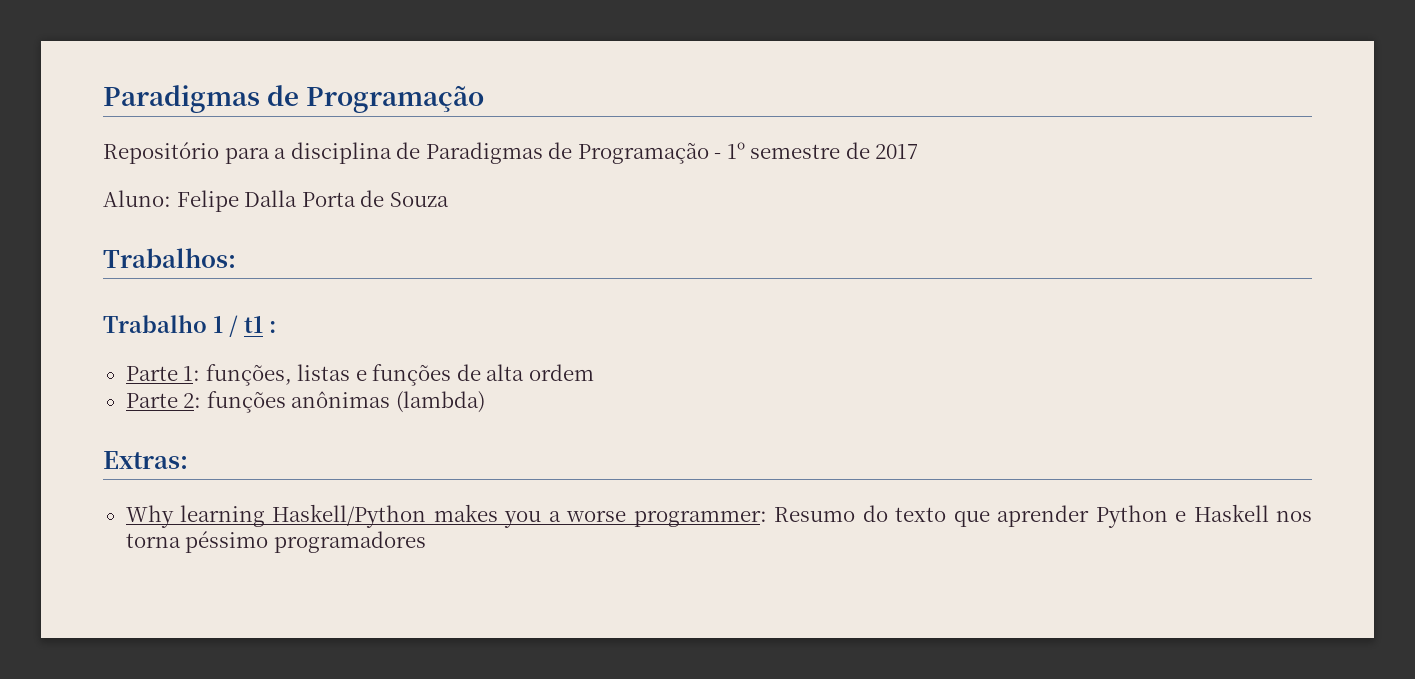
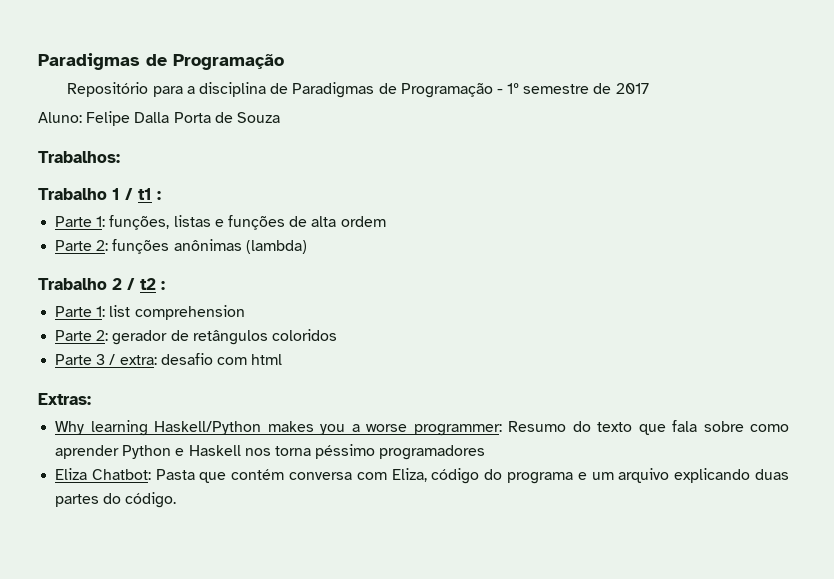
(485, 402) none -> [38,278,165,290] [55,305,245,320] [55,329,337,345] [55,353,283,365] // Trabalho 2 / t2 : // Parte 1: list comprehension // Parte 2: gerador de retângulos coloridos // Parte 3 / extra: desafio com html
(990, 519) none -> [672,420,790,432] fala sobre como
(426, 542) none -> [55,468,789,484] [55,492,177,508] // Eliza Chatbot: Pasta que contém conversa com Eliza, código do programa e um arquivo explicando duas partes do código.

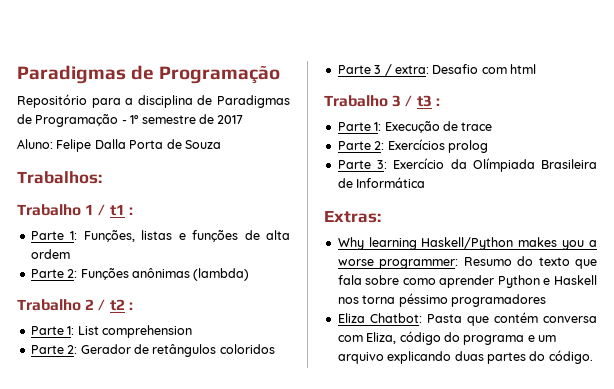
[109,215,170,230] funções, -> [83,230,135,242] Funções,
[112,239,170,254] funções -> [80,268,129,280] Funções
[109,305,131,317] list -> [77,326,99,335] List
[112,330,168,345] gerador -> [80,344,131,354] Gerador
[160,353,213,365] desafio -> [432,64,479,74] Desafio
(283, 359) none -> [324,95,440,107] [337,121,493,133] [337,139,488,153] [337,158,597,172] [337,177,426,188] // Trabalho 3 / t3 : // Parte 1: Execução de trace // Parte 2: Exercícios prolog // Parte 3: Exercício da Olímpiada Brasileira de Informática

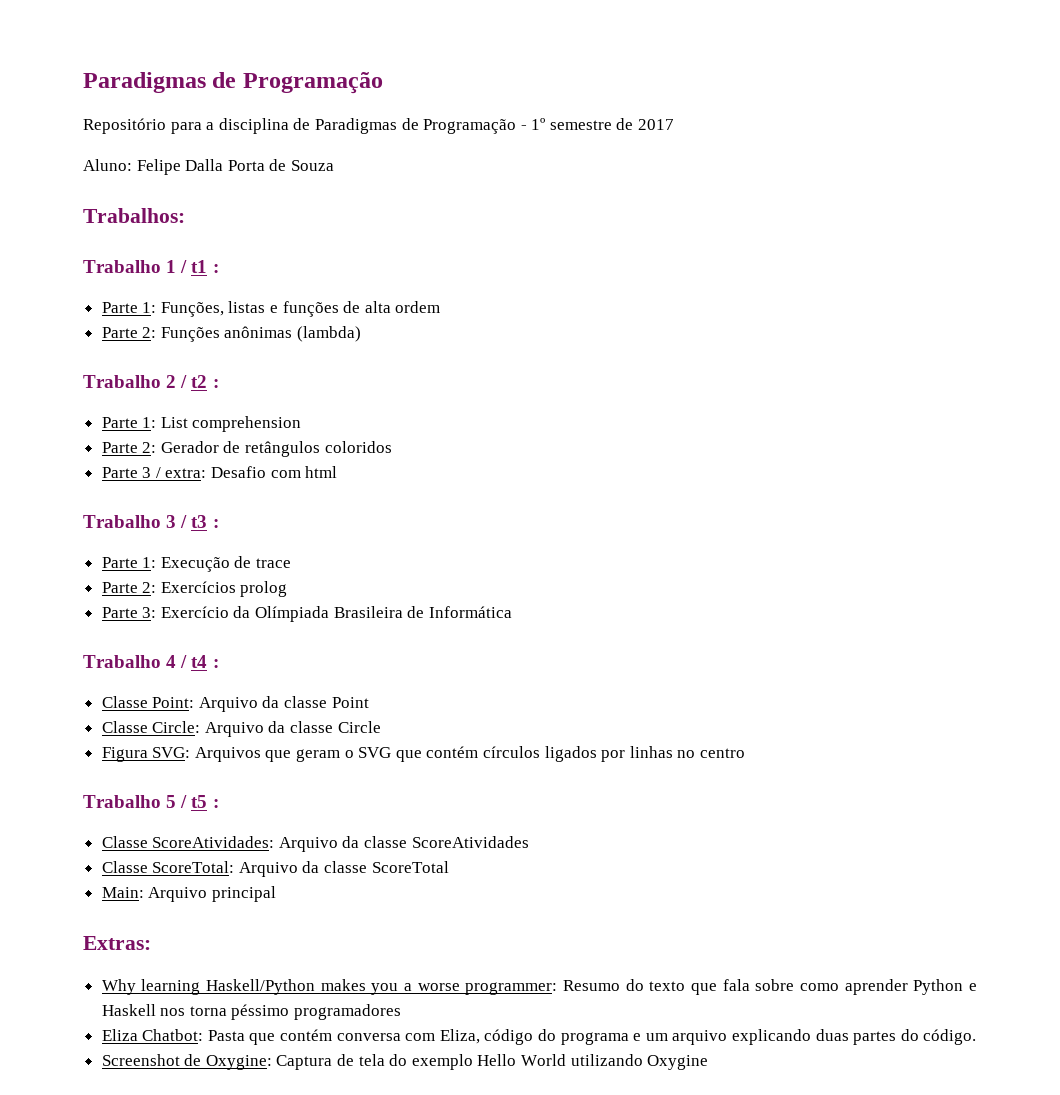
(426, 182) none -> [83,655,219,668] [101,696,369,712] [101,721,381,737] [101,746,745,762] [83,795,219,808] [101,836,529,852] [101,861,449,877] [101,886,276,902] // Trabalho 4 / t4 : // Classe Point: Arquivo da classe Point // Classe Circle: Arquivo da classe Circle // Figura SVG: Arquivos que geram o SVG que contém círculos ligados por linhas no centro // Trabalho 5 / t5 : // Classe ScoreAtividades: Arquivo da classe ScoreAtividades // Classe ScoreTotal: Arquivo da classe ScoreTotal // Main: Arquivo principal
(593, 357) none -> [101,1054,709,1070] // Screenshot de Oxygine: Captura de tela do exemplo Hello World utilizando Oxygine

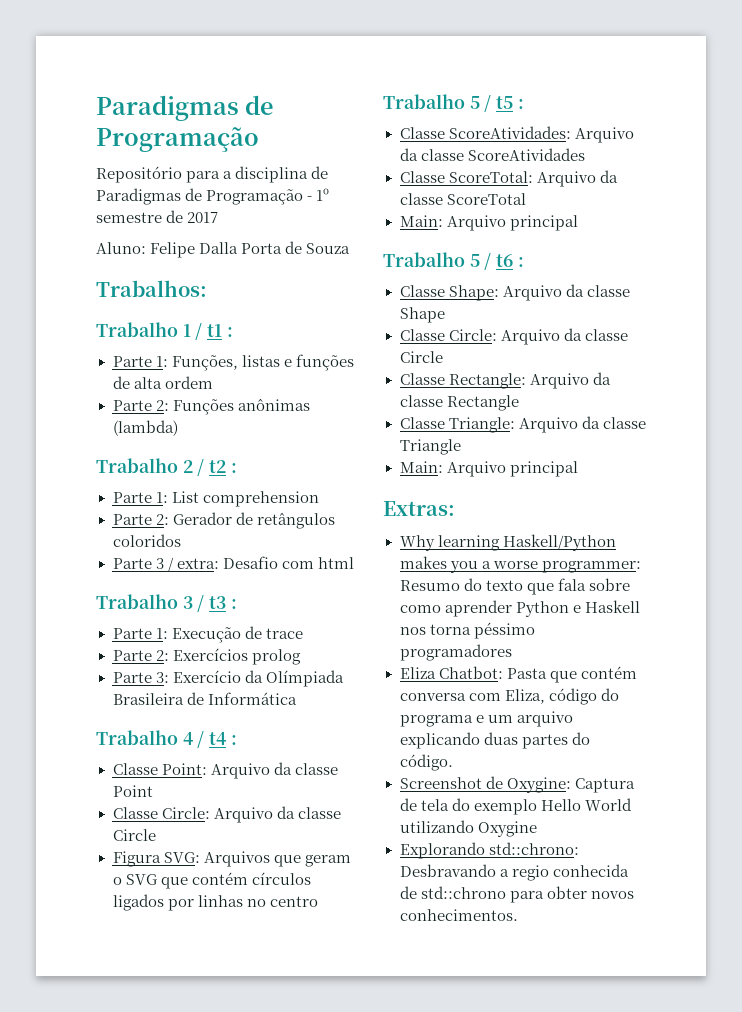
(276, 894) none -> [383,252,524,270] [399,284,630,301] [399,307,445,323] [399,328,628,345] [399,351,443,363] [399,372,611,389] [399,395,519,411] [399,416,646,433] [399,439,461,455] [399,461,578,477] // Trabalho 5 / t6 : // Classe Shape: Arquivo da classe Shape // Classe Circle: Arquivo da classe Circle // Classe Rectangle: Arquivo da classe Rectangle // Classe Triangle: Arquivo da classe Triangle // Main: Arquivo principal
(709, 1062) none -> [399,842,579,859] [399,864,629,881] [399,886,634,903] [399,909,518,921] // Explorando std::chrono: Desbravando a regio conhecida de std::chrono para obter novos conhecimentos.

